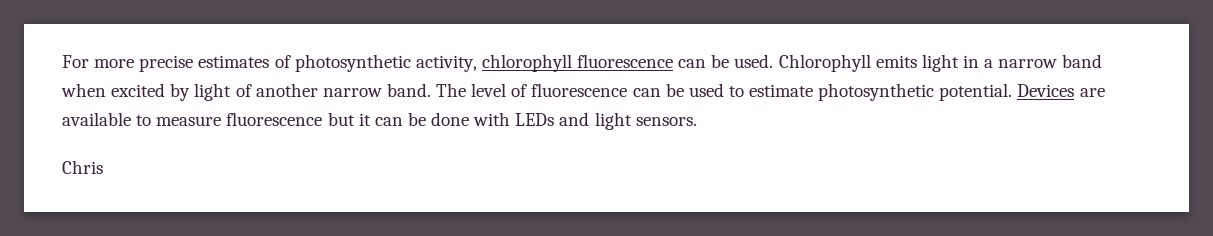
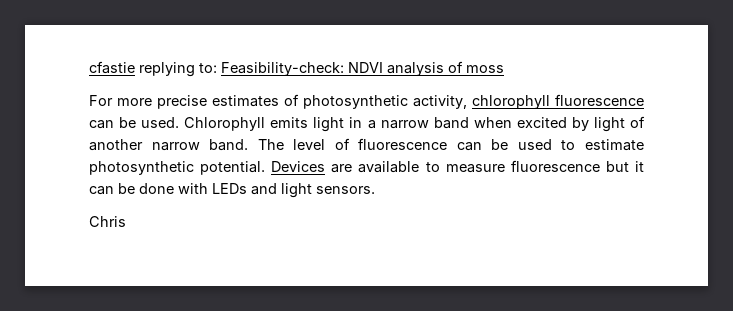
(62, 61) none -> [89,61,504,77] cfastie replying to: Feasibility-check: NDVI analysis of moss //

